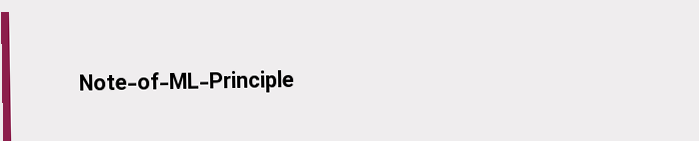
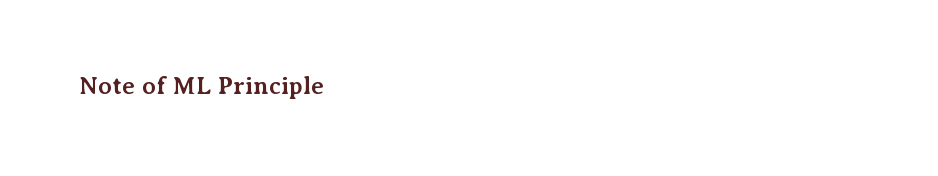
[79,69,295,96] Note-of-ML-Principle -> [79,76,324,99] Note of ML Principle

